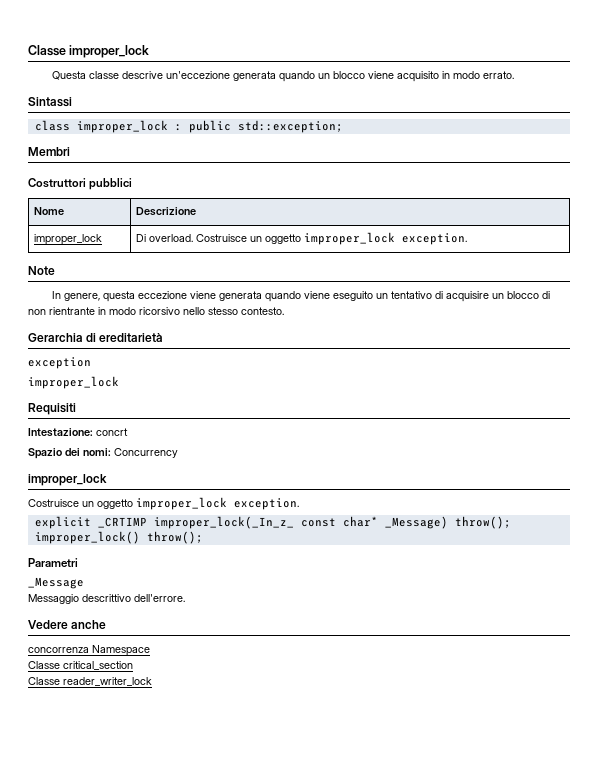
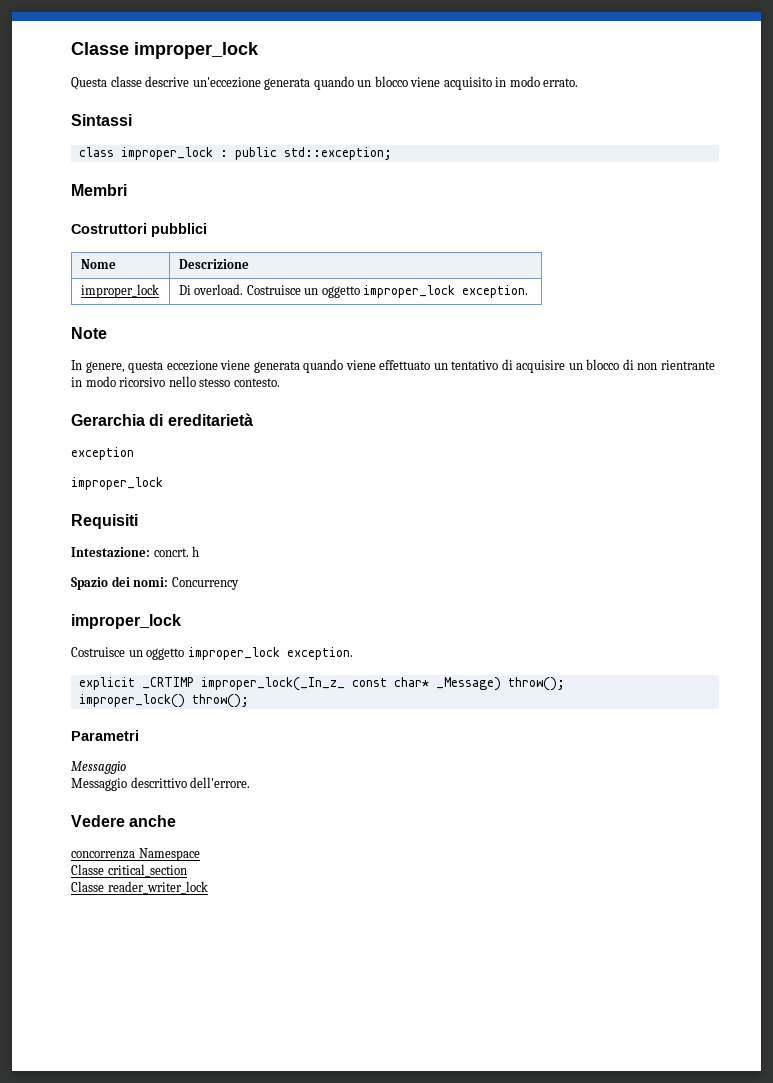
[333,291,374,301] eseguito -> [379,360,431,370] effettuato
[96,428,128,436] concrt -> [153,546,200,557] concrt. h
[28,577,84,589] _Message -> [71,761,126,774] Messaggio

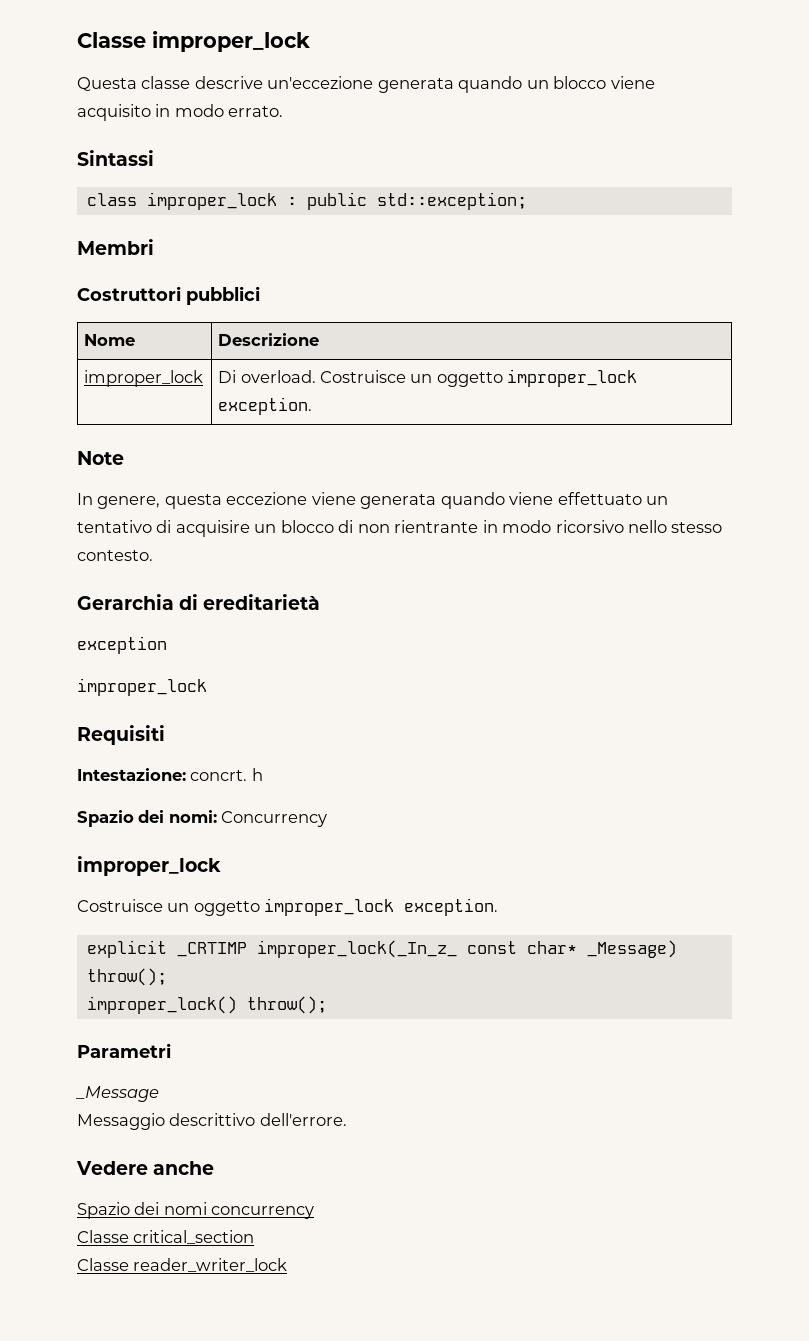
[71,761,126,774] Messaggio -> [75,1086,159,1102] _Message
[71,848,200,861] concorrenza Namespace -> [77,1202,315,1219] Spazio dei nomi concurrency

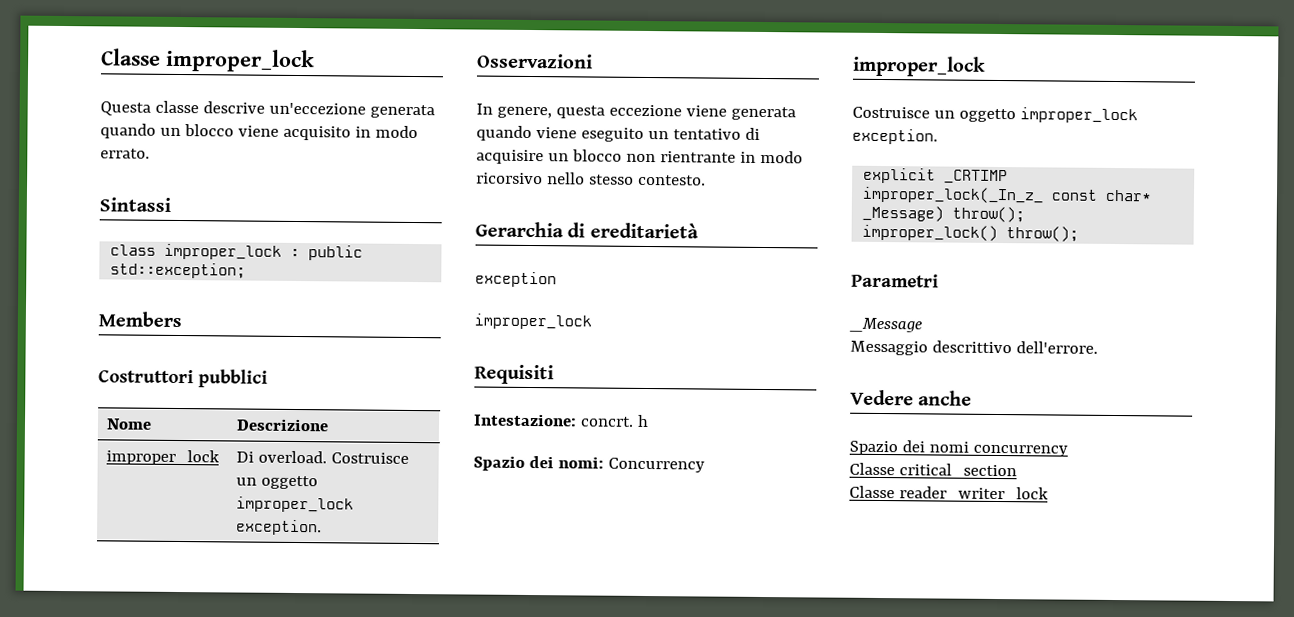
[77,239,154,255] Membri -> [98,311,182,328] Members
[77,451,124,465] Note -> [477,53,593,69] Osservazioni
[557,492,642,505] effettuato -> [580,127,644,142] eseguito
[338,520,354,533] di -> (622, 155) none

